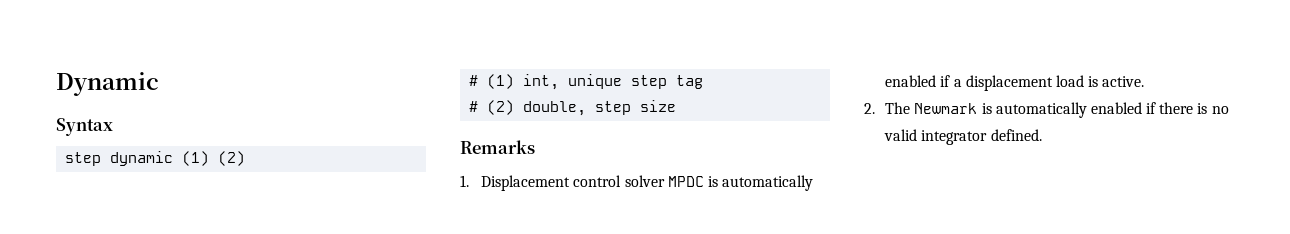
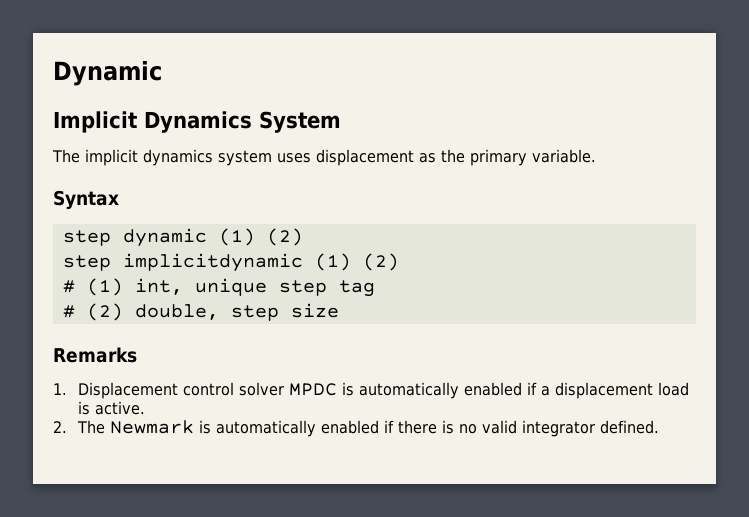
(159, 84) none -> [53,111,341,133] [52,149,596,166] // Implicit Dynamics System // The implicit dynamics system uses displacement as the primary variable.
(246, 158) none -> [62,253,399,272] // step implicitdynamic (1) (2)

